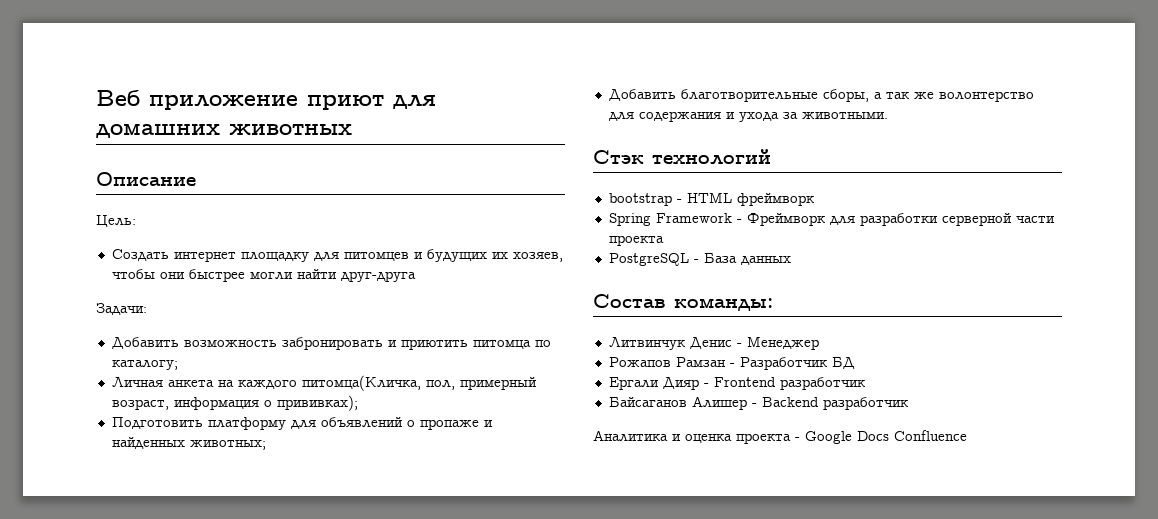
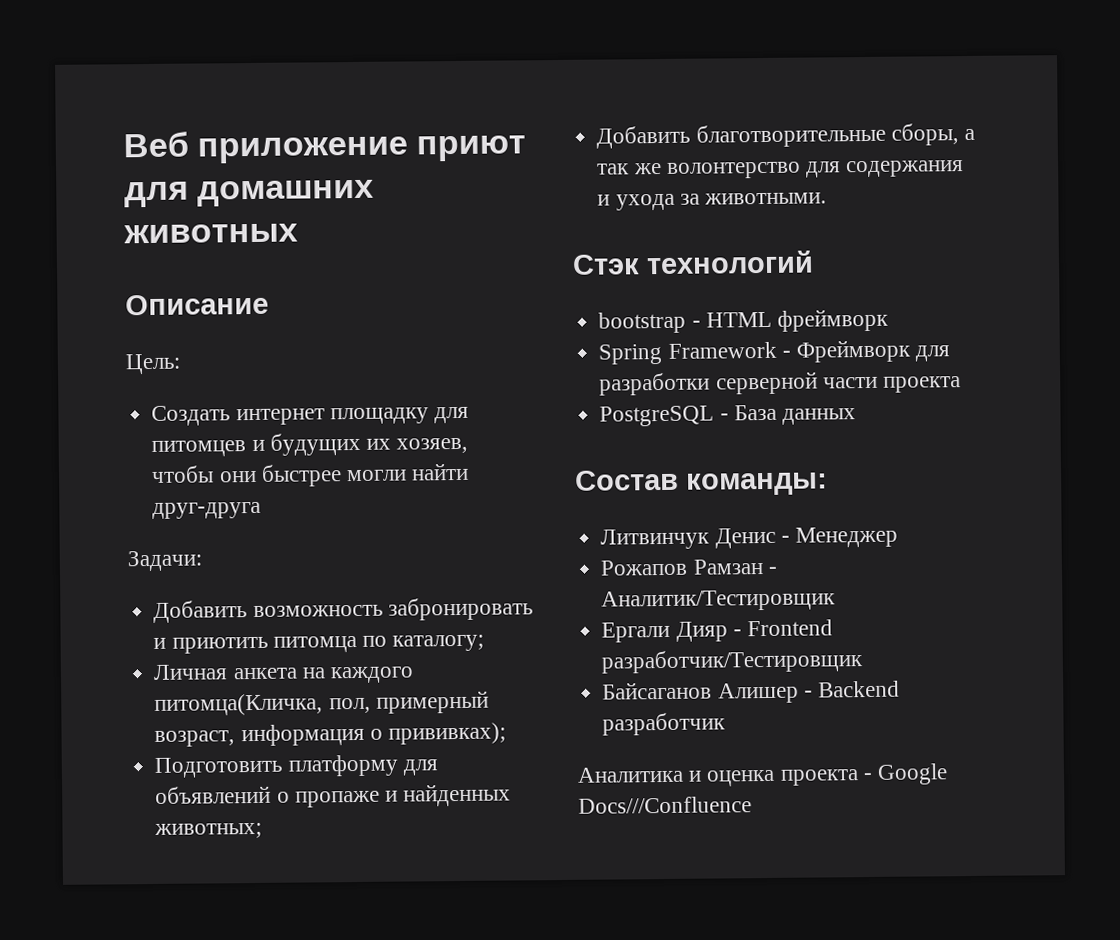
[739,357,855,370] Разработчик БД -> [601,589,837,612] Аналитик/Тестировщик
[779,377,865,390] разработчик -> [601,649,864,674] разработчик/Тестировщик
[857,430,967,441] Docs Confluence -> [578,796,752,814] Docs///Confluence

